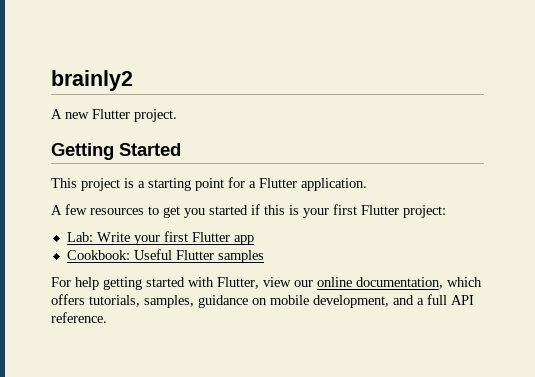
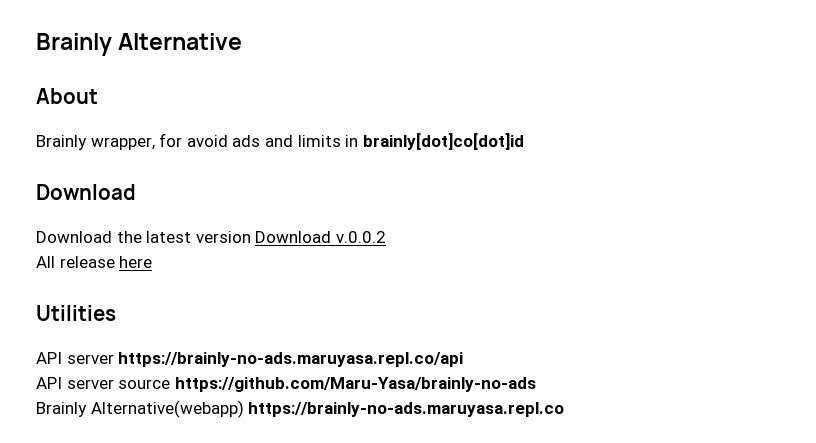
[51,70,133,91] [51,109,177,122] [51,143,181,160] [51,177,367,191] [51,204,446,218] [66,231,254,245] [66,249,264,263] [51,277,482,290] [51,294,474,308] [51,312,107,323] brainly2 // A new Flutter project. // Getting Started // This project is a starting point for a Flutter application. // A few resources to get you started if this is your first Flutter project: // Lab: Write your first Flutter app // Cookbook: Useful Flutter samples // For help getting started with Flutter, view our online documentation, which offers tutorials, samples, guidance on mobile development, and a full API reference. -> [36,33,243,56] [36,88,98,104] [36,133,524,150] [36,184,136,200] [36,231,386,243] [36,256,153,268] [36,305,116,321] [36,352,464,367] [36,377,536,392] [36,400,565,418] Brainly Alternative // About // Brainly wrapper, for avoid ads and limits in brainly[dot]co[dot]id // Download // Download the latest version Download v.0.0.2 // All release here // Utilities // API server https://brainly-no-ads.maruyasa.repl.co/api // API server source https://github.com/Maru-Yasa/brainly-no-ads // Brainly Alternative(webapp) https://brainly-no-ads.maruyasa.repl.co

